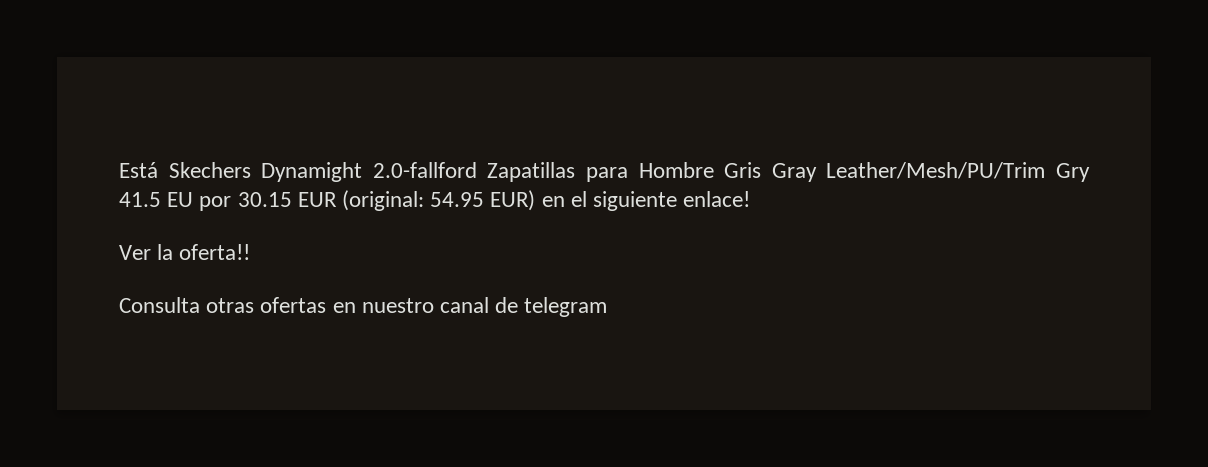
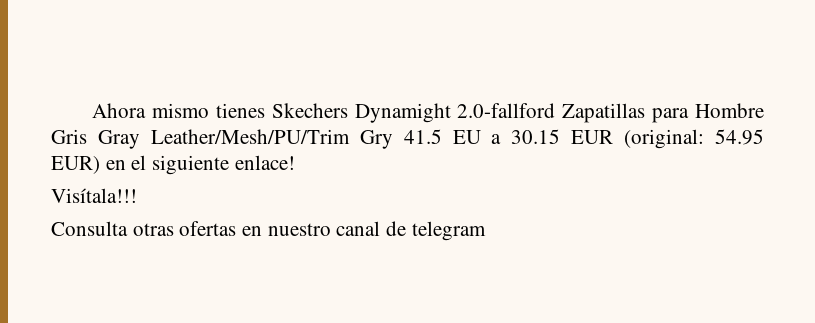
[119,162,158,178] Está -> [92,103,265,118] Ahora mismo tienes
[199,196,232,211] por -> [491,134,502,144] a
[119,244,251,260] Ver la oferta!! -> [51,188,137,203] Visítala!!!

